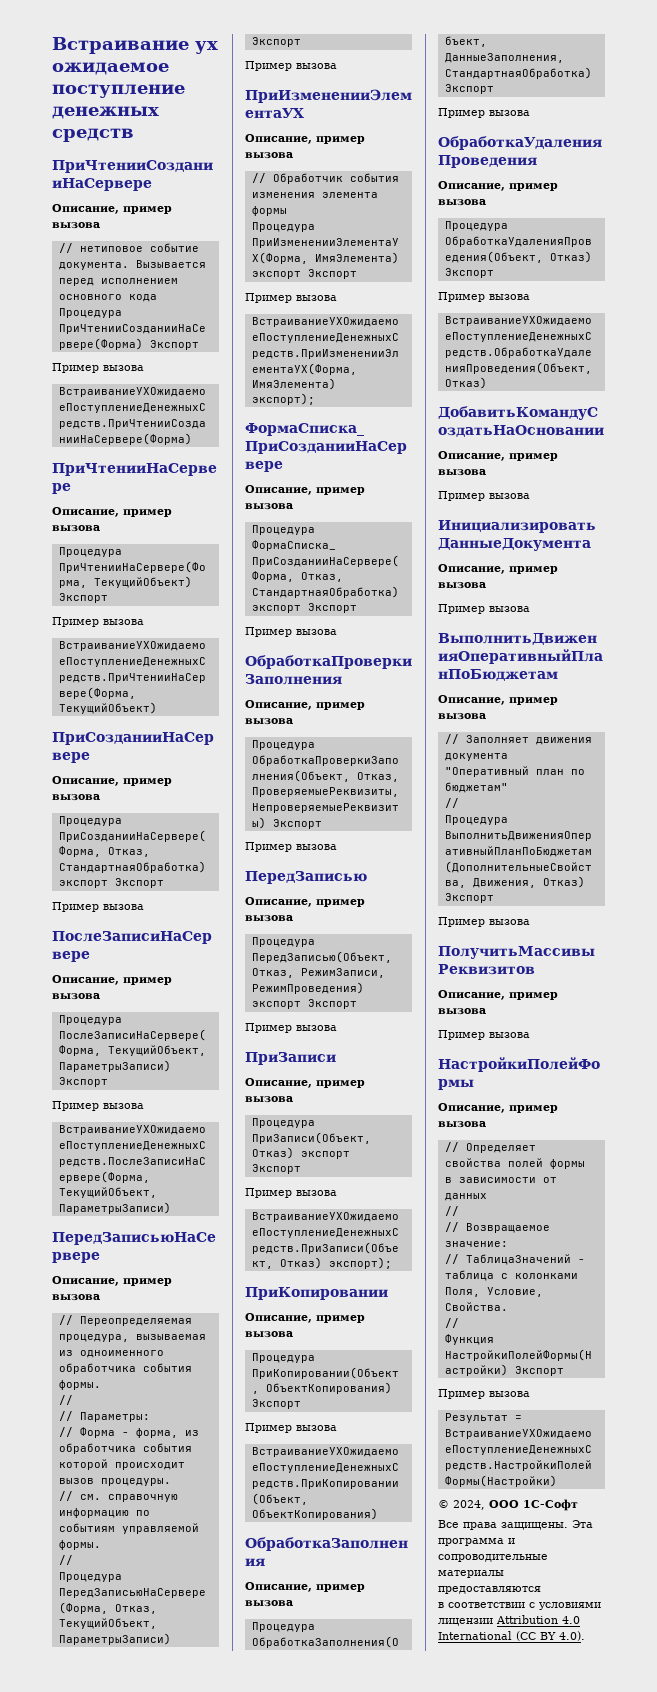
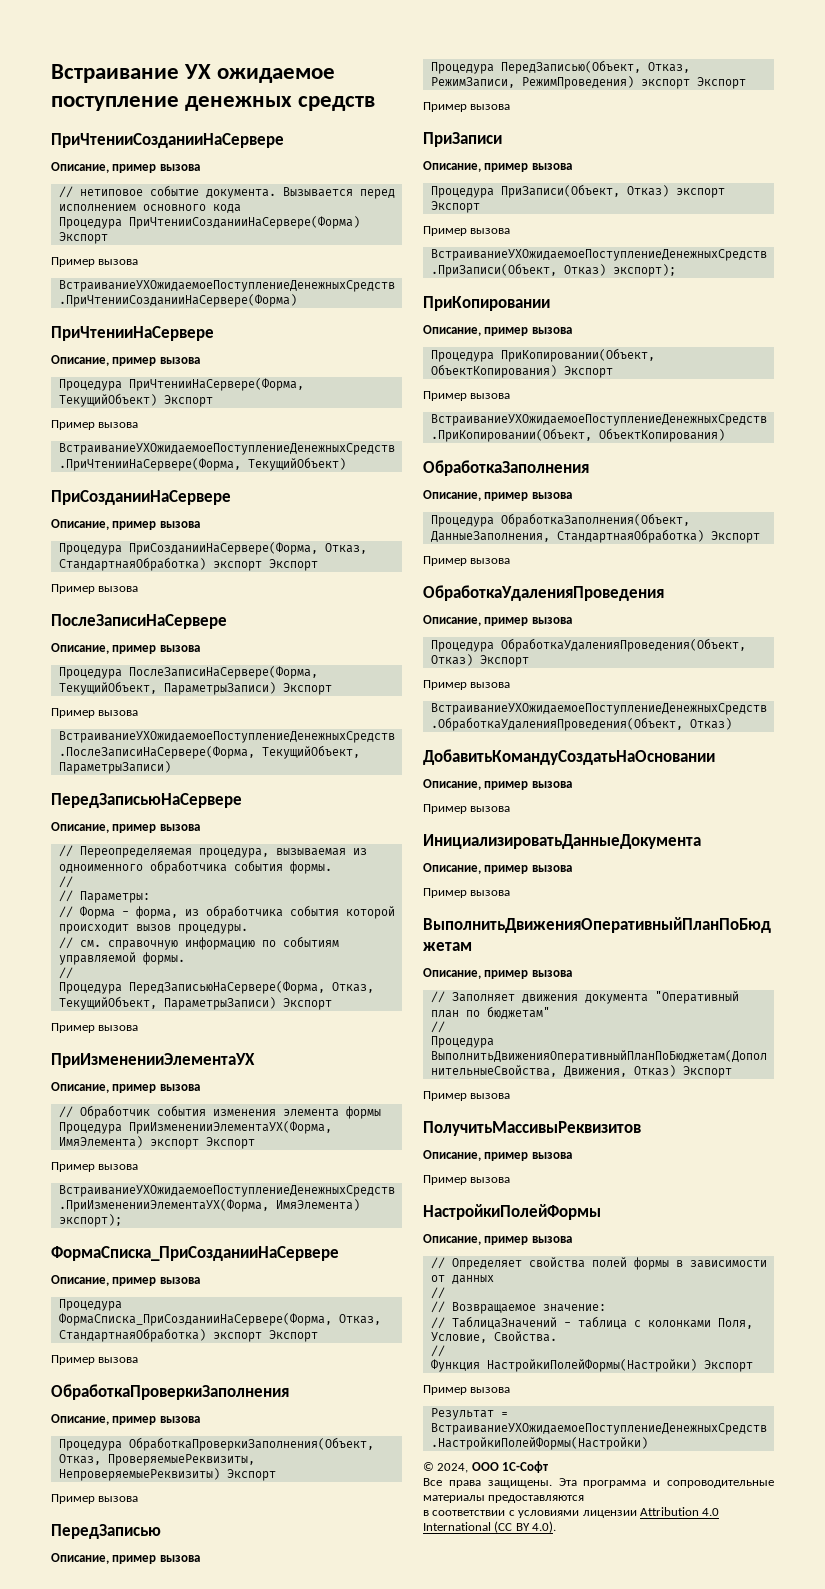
[195,41,218,54] ух -> [184,64,212,79] УХ

